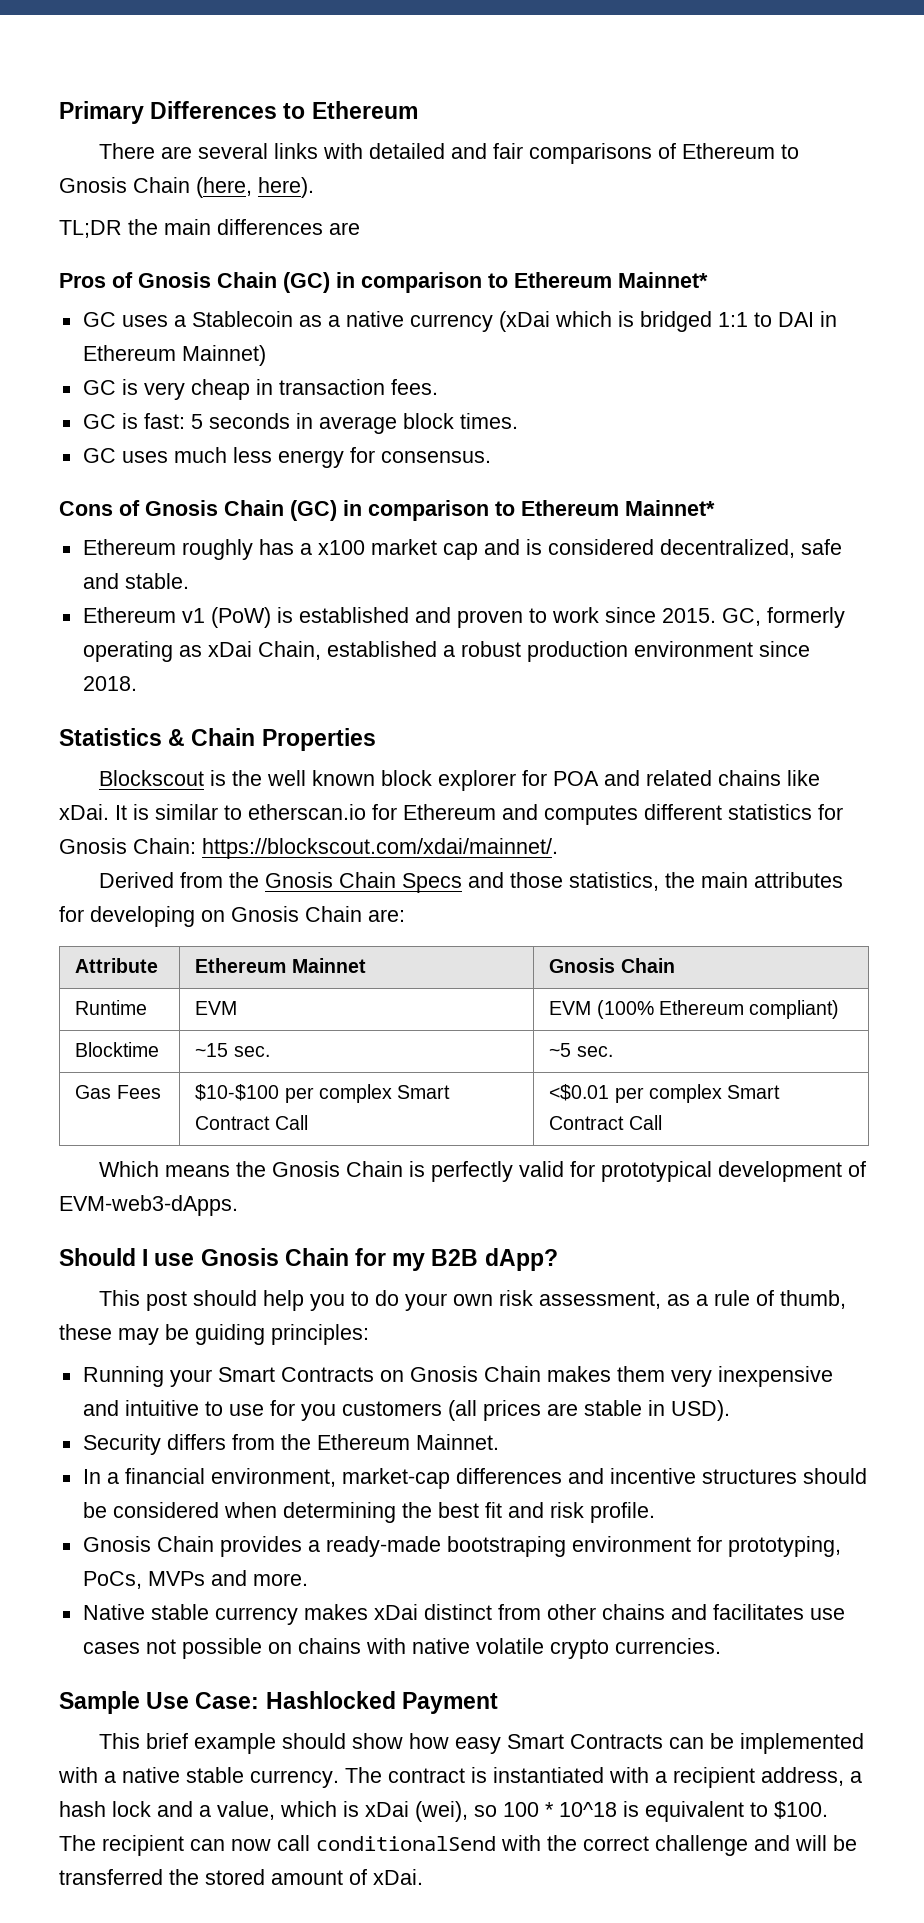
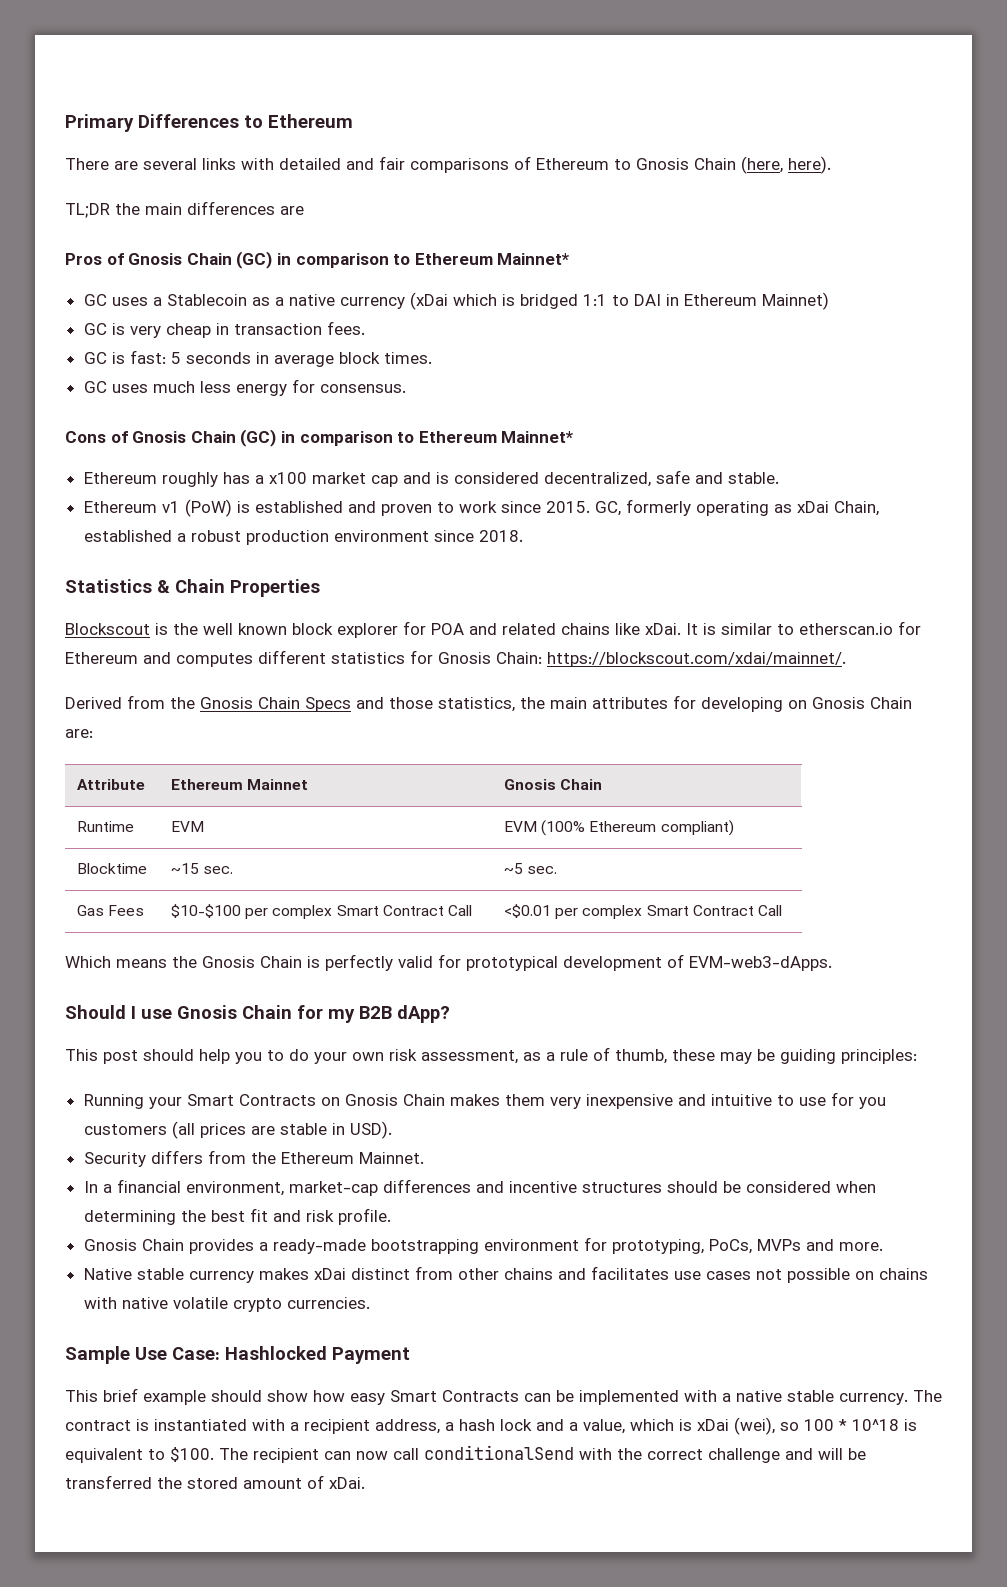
[446,1536,566,1557] bootstraping -> [370,1239,479,1254] bootstrapping

